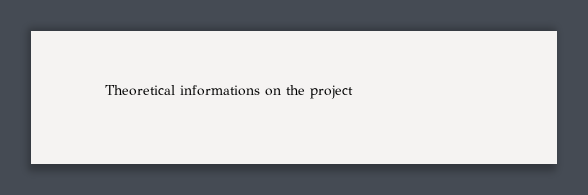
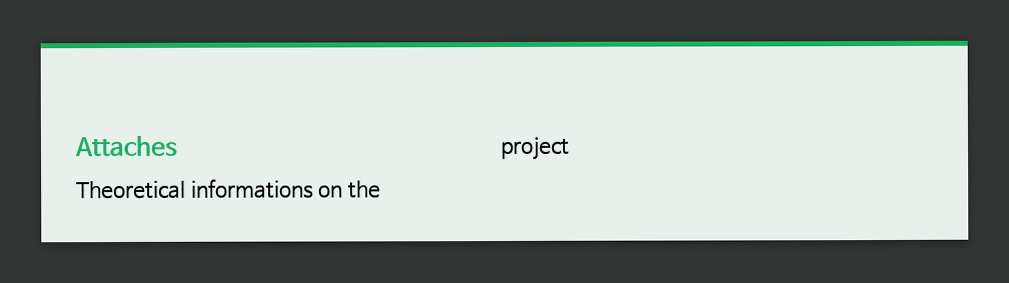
(105, 90) none -> [74,135,178,158] Attaches //

